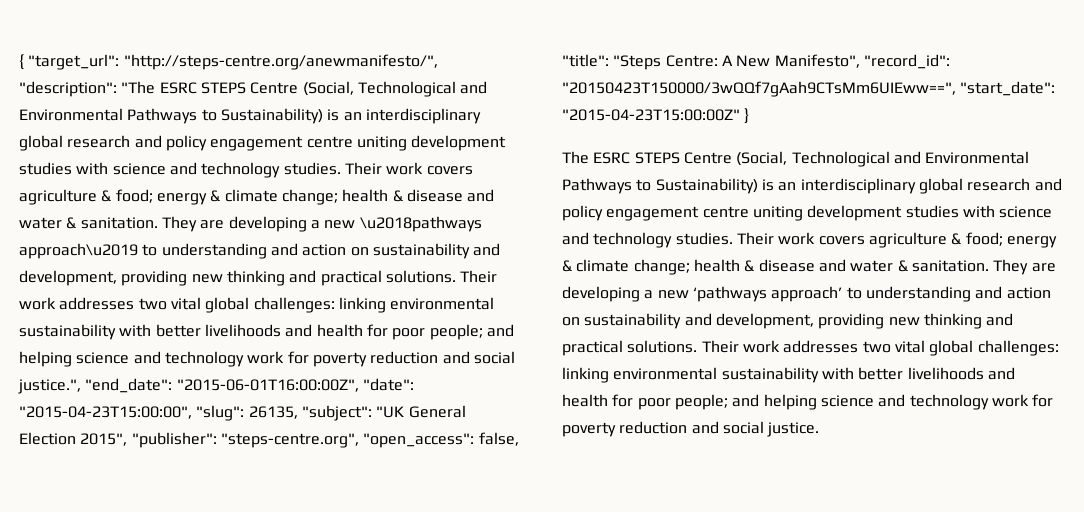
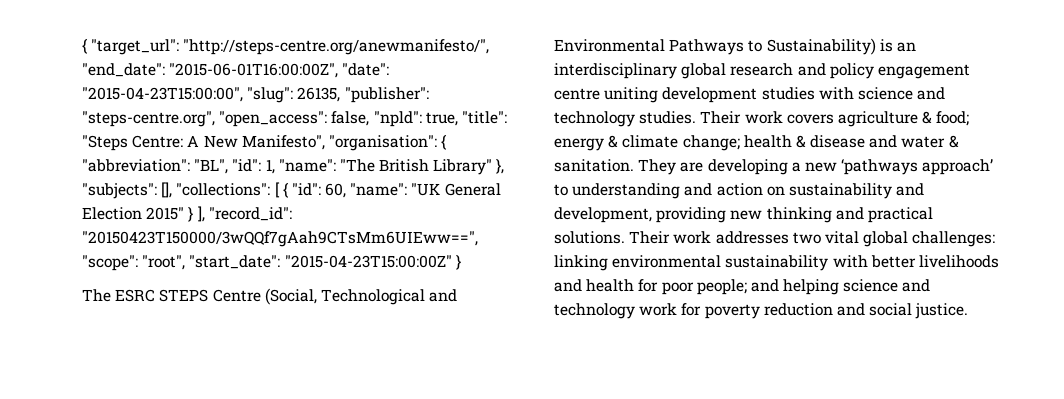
[19,81,488,97] [19,108,481,124] [19,135,507,151] [19,162,473,178] [19,189,495,205] [19,216,482,232] [19,243,501,259] [19,270,498,286] [19,297,495,313] [19,324,514,340] [19,351,515,367] [18,379,81,394] "description": "The ESRC STEPS Centre (Social, Technological and Environmental Pathways to Sustainability) is an interdisciplinary global research and policy engagement centre uniting development studies with science and technology studies. Their work covers agriculture & food; energy & climate change; health & disease and water & sanitation. They are developing a new \u2018pathways approach\u2019 to understanding and action on sustainability and development, providing new thinking and practical solutions. Their work addresses two vital global challenges: linking environmental sustainability with better livelihoods and health for poor people; and helping science and technology work for poverty reduction and social justice.", -> (490, 47) none
[301,405,466,421] [19,432,128,446] "subject": "UK General Election 2015", -> (341, 94) none
(519, 439) none -> [373,111,458,127] "npld": true,
[863,54,950,69] [562,81,956,97] "record_id": "20150423T150000/3wQQf7gAah9CTsMm6UIEww==", -> [328,134,448,151] [82,158,505,175] [82,182,501,199] [82,206,292,222] [82,231,478,247] [82,255,186,271] "organisation": { "abbreviation": "BL", "id": 1, "name": "The British Library" }, "subjects": [], "collections": [ { "id": 60, "name": "UK General Election 2015" } ], "record_id": "20150423T150000/3wQQf7gAah9CTsMm6UIEww==", "scope": "root",

